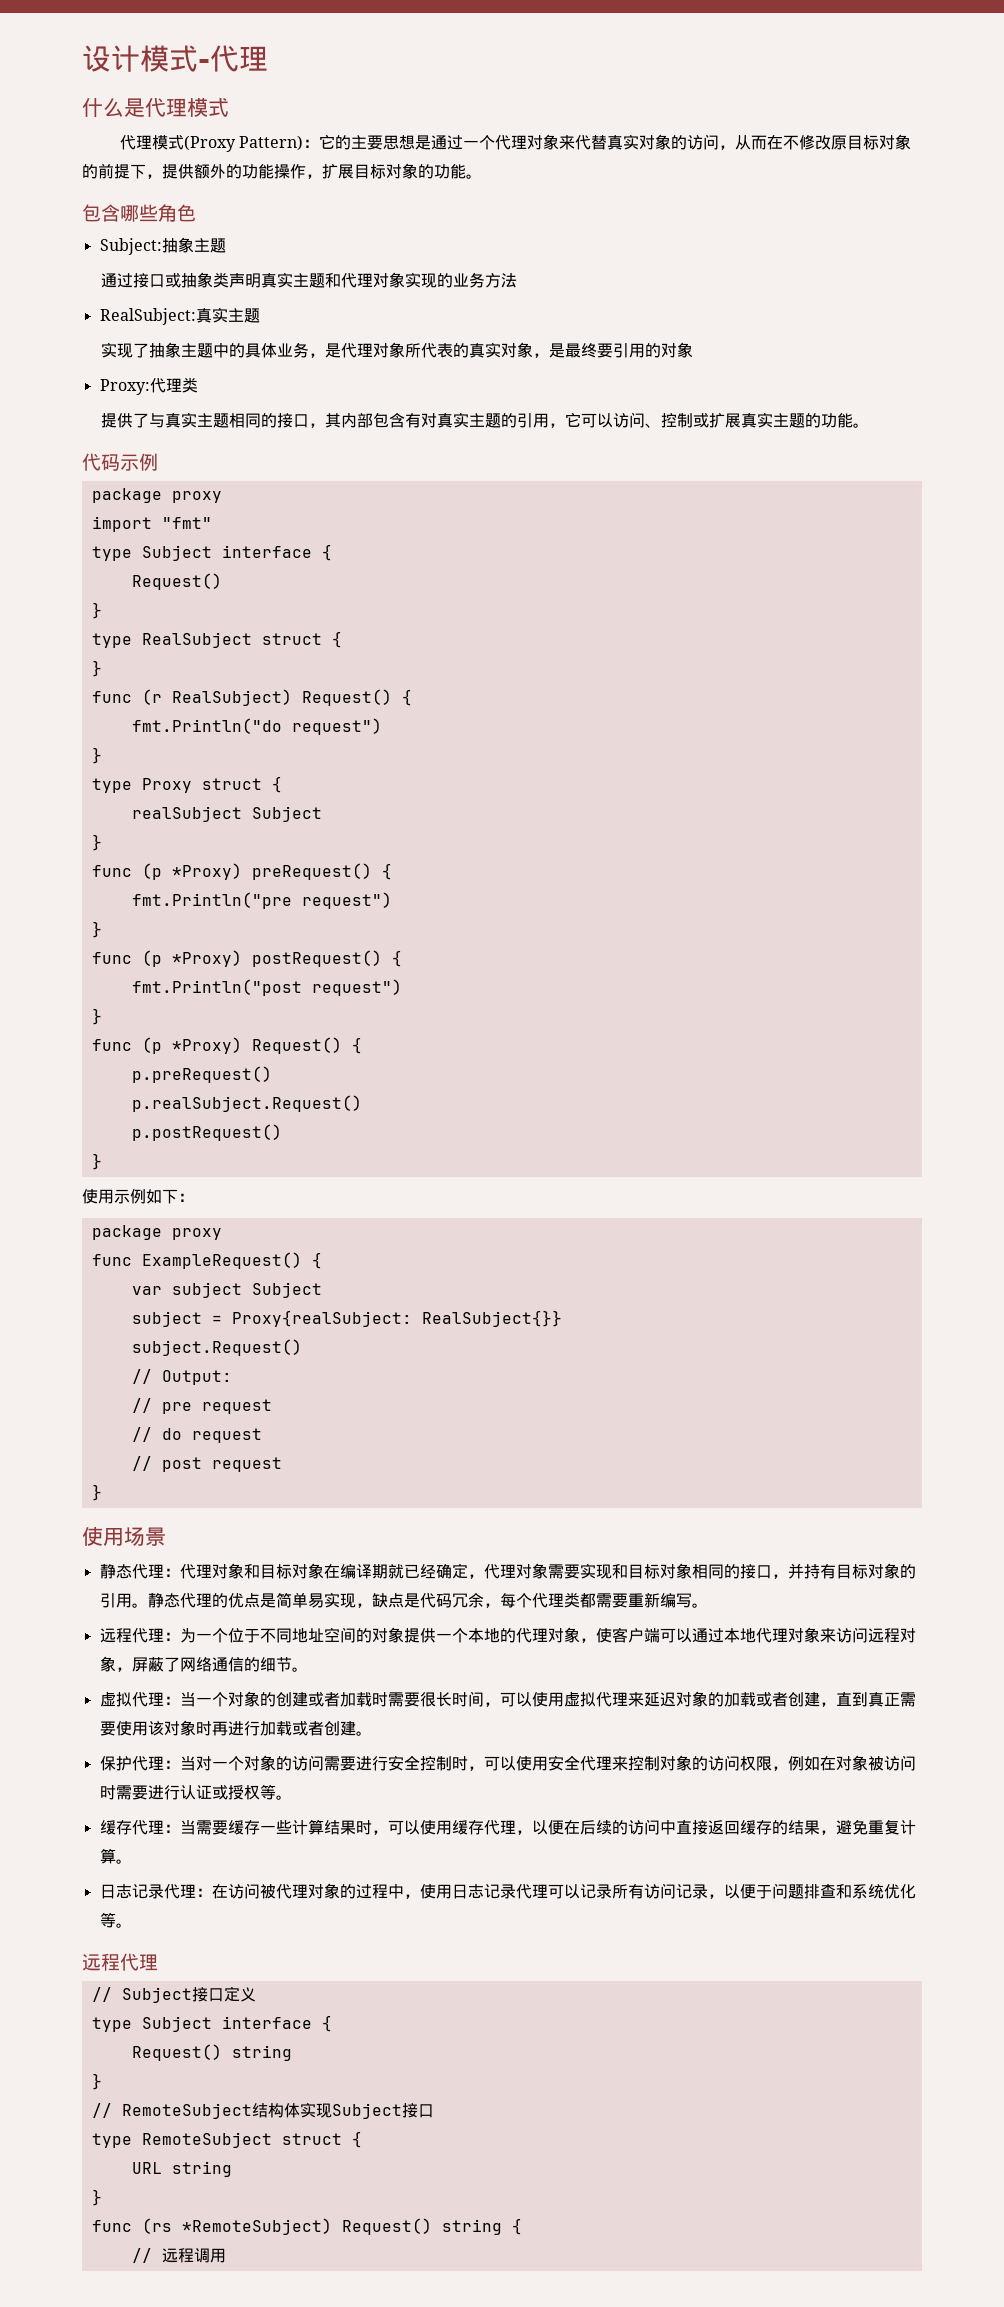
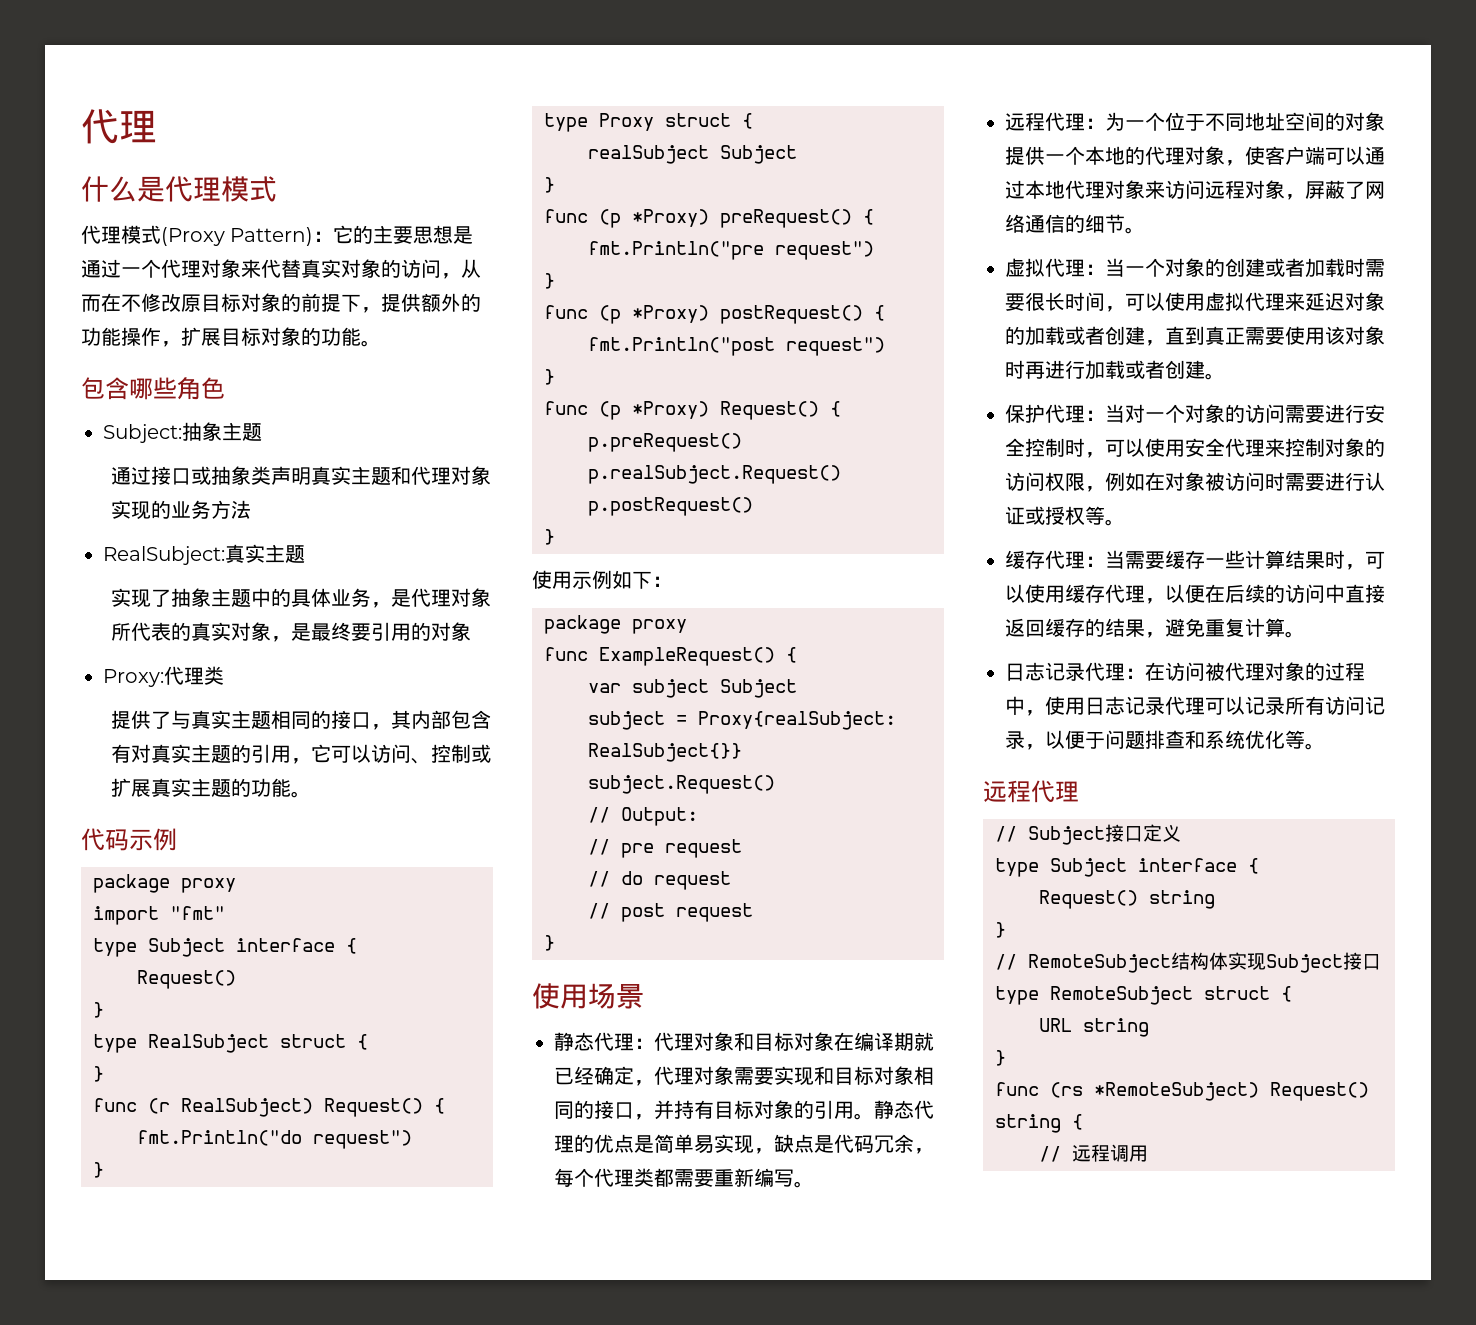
[82,45,210,72] 设计模式- -> (81, 126) none

